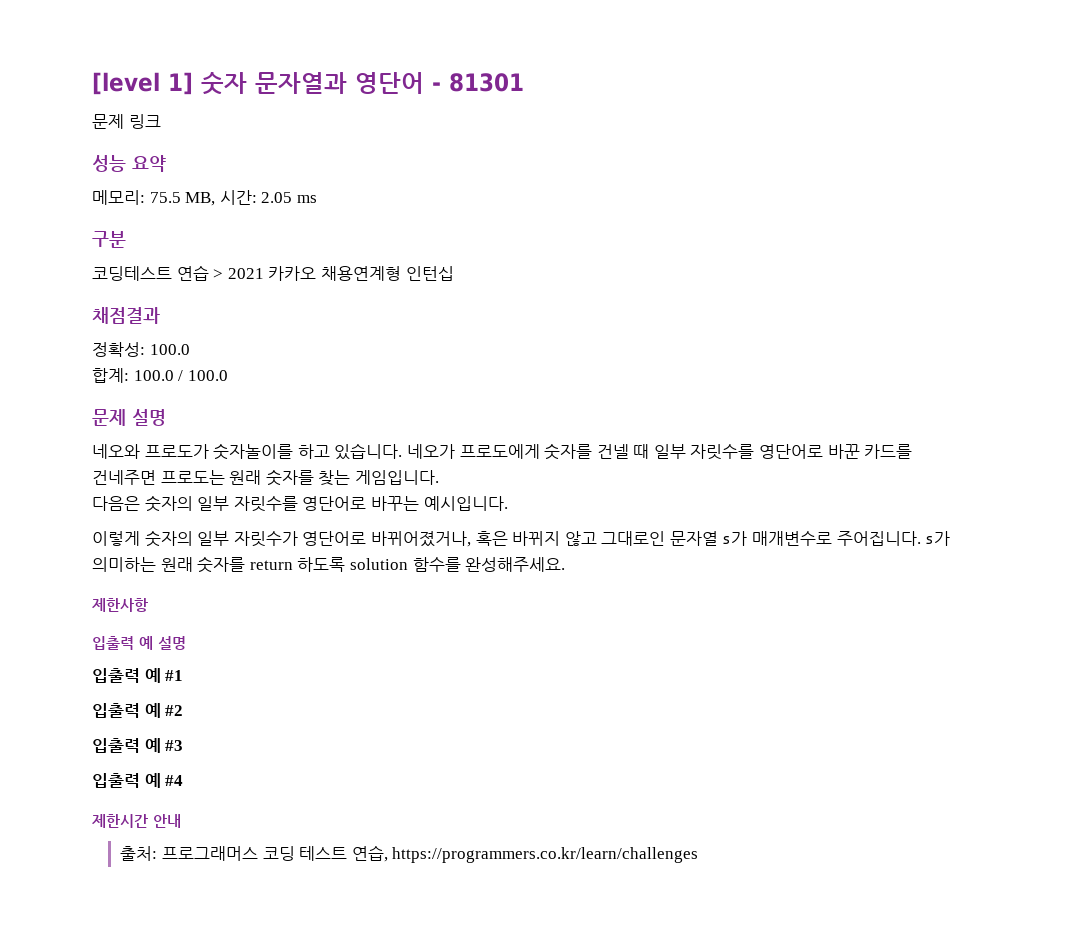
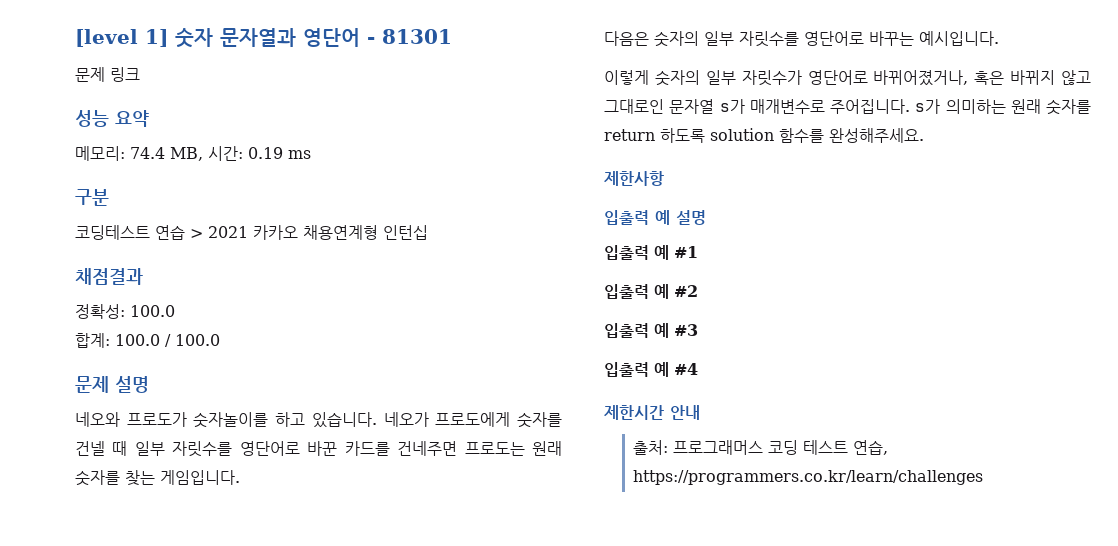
[149,192,181,203] 75.5 -> [130,147,165,159] 74.4
[261,192,293,203] 2.05 -> [248,147,283,159] 0.19

